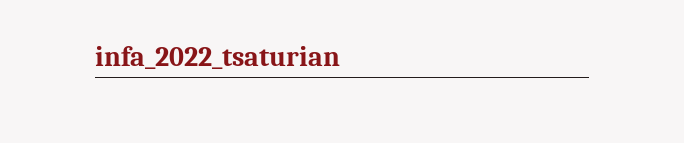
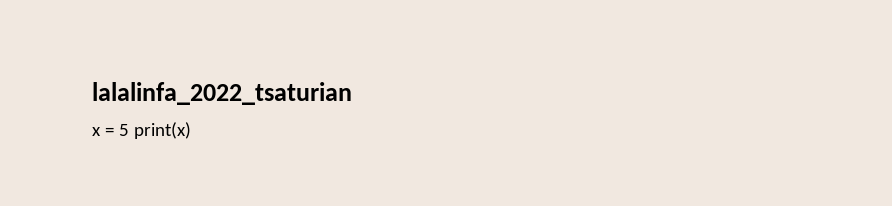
[95,46,340,69] infa_2022_tsaturian -> [92,82,352,105] [92,122,191,139] lalalinfa_2022_tsaturian // x = 5 print(x)

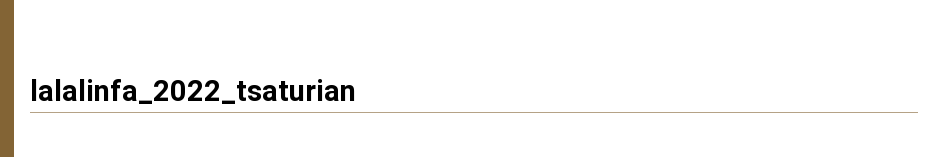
[92,122,191,139] // x = 5 print(x) -> (356, 91) none

